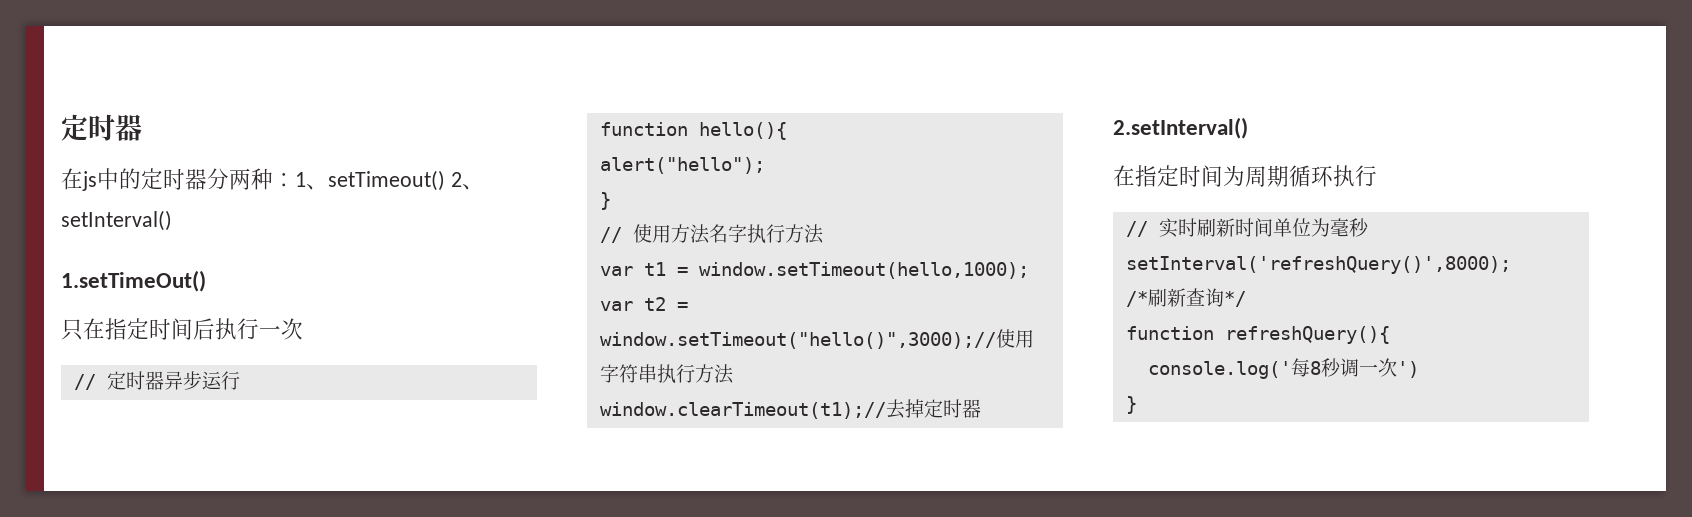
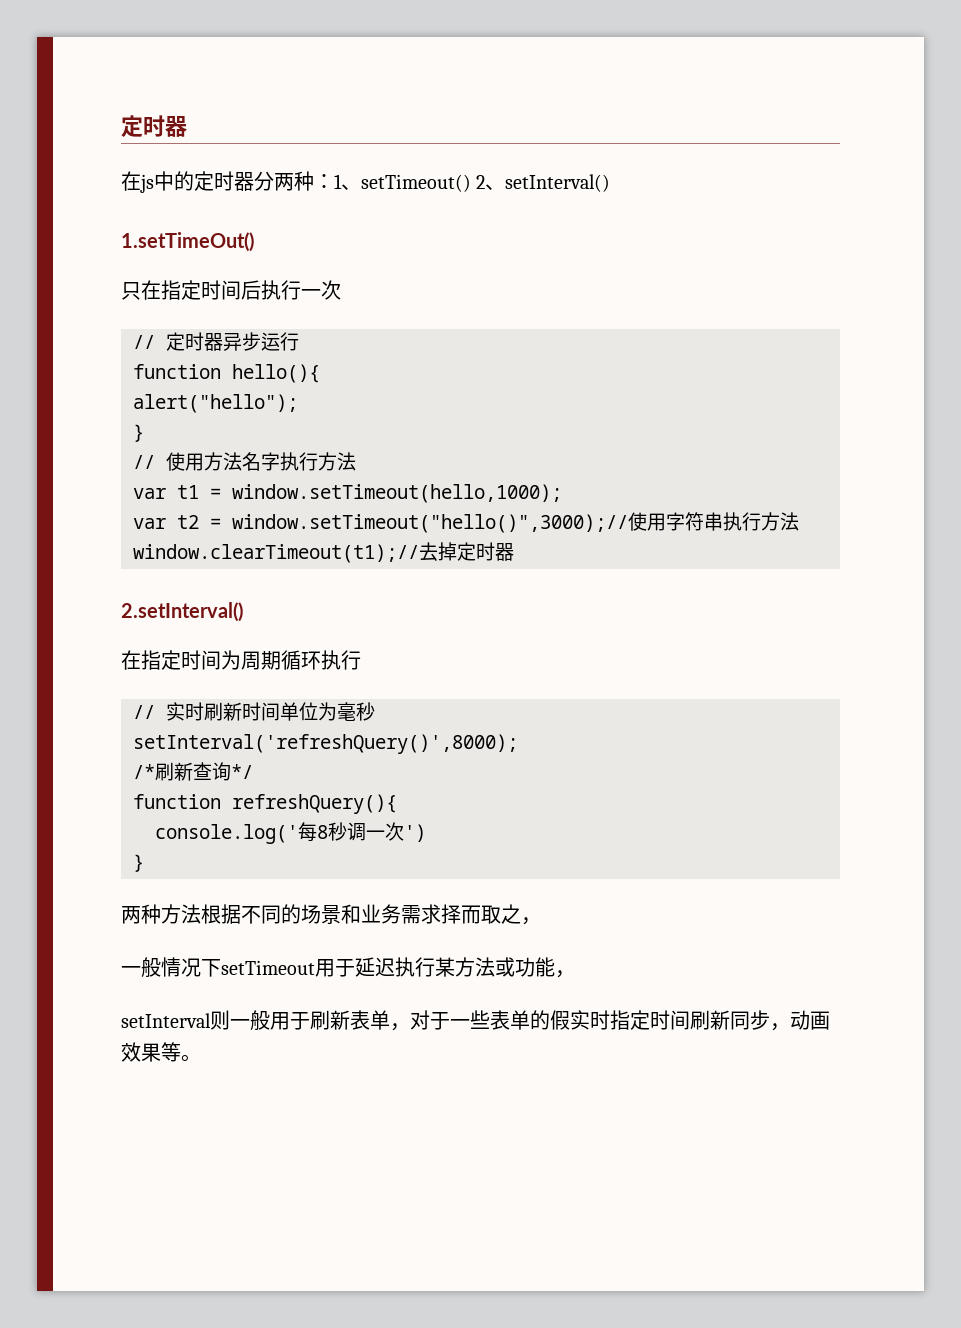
(1137, 405) none -> [121,904,541,925] [121,957,575,978] [121,1010,830,1031] [121,1042,201,1062] // 两种方法根据不同的场景和业务需求择而取之， // 一般情况下setTimeout用于延迟执行某方法或功能， // setInterval则一般用于刷新表单，对于一些表单的假实时指定时间刷新同步，动画效果等。

